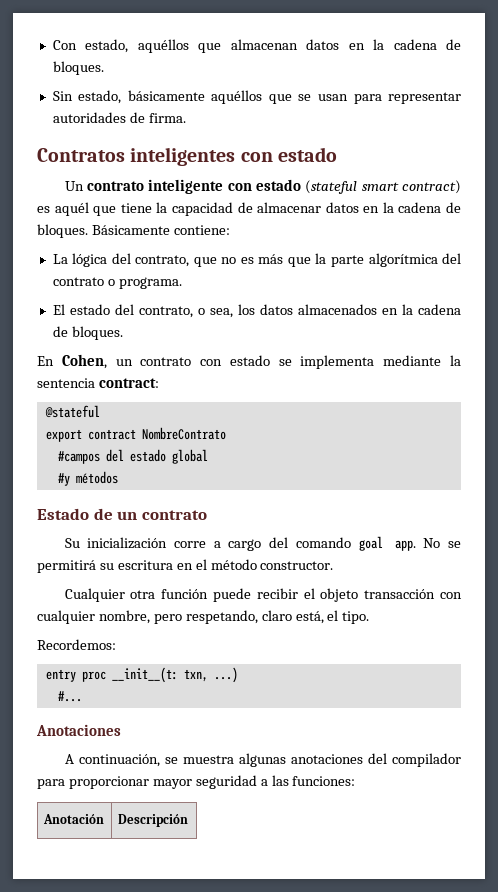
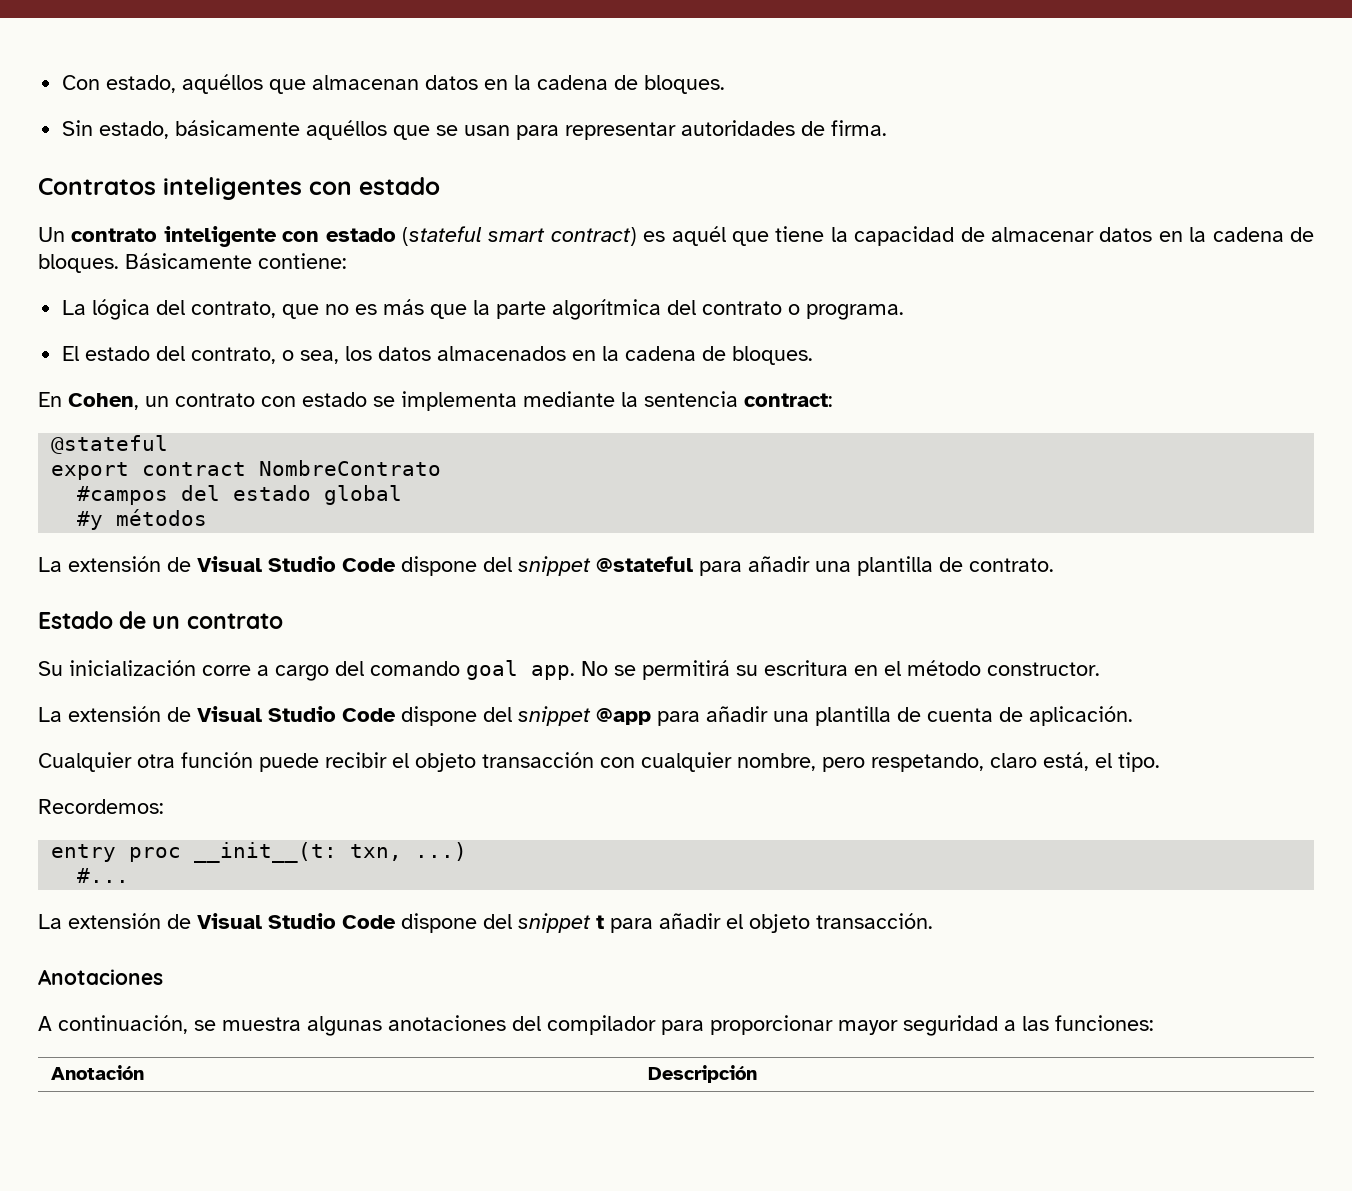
(118, 477) none -> [38,556,1054,576] // La extensión de Visual Studio Code dispone del snippet @stateful para añadir una plantilla de contrato.
(334, 565) none -> [38,706,1133,726] // La extensión de Visual Studio Code dispone del snippet @app para añadir una plantilla de cuenta de aplicación.
(82, 696) none -> [38,913,933,933] // La extensión de Visual Studio Code dispone del snippet t para añadir el objeto transacción.

